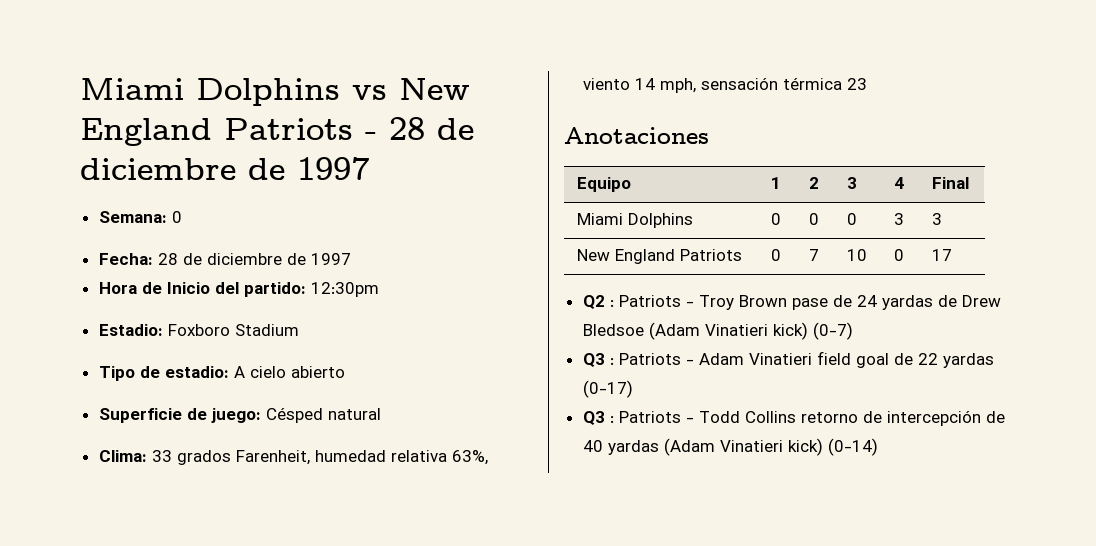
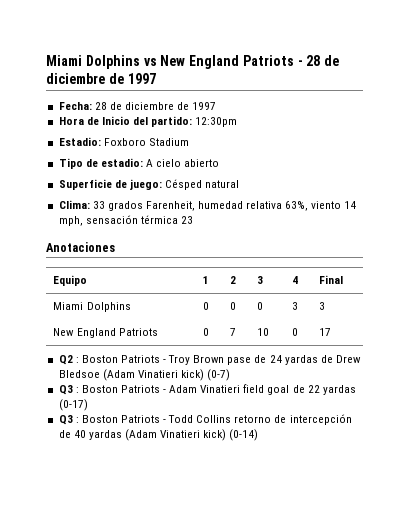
[98,211,182,223] // Semana: 0 -> (156, 78) none
(614, 303) none -> [81,355,118,363] Boston
(614, 361) none -> [81,385,118,393] Boston
(614, 419) none -> [81,415,118,423] Boston

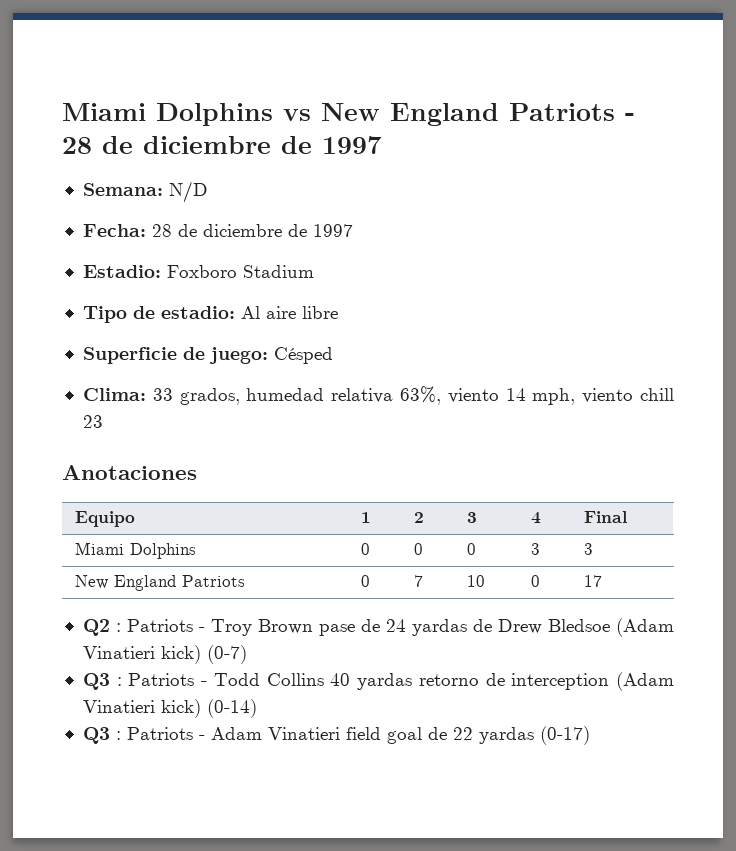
(156, 78) none -> [82,181,208,203] // Semana: N/D
[58,116,238,127] // Hora de Inicio del partido: 12:30pm -> (353, 230) none
[145,159,220,167] A cielo abierto -> [240,306,338,319] Al aire libre
[205,180,240,188] natural -> (333, 355) none
[107,201,195,211] grados Farenheit, -> [179,388,240,405] grados,
[85,215,178,224] sensación térmica -> [582,388,674,403] viento chill
[81,355,118,363] Boston -> (121, 627) none
[81,385,118,393] Boston -> [128,672,675,691] [82,699,257,718] [82,727,121,744] Patriots - Todd Collins 40 yardas retorno de interception (Adam Vinatieri kick) (0-14) // Q3 :
[58,414,352,425] [58,429,259,441] // Q3 : Boston Patriots - Todd Collins retorno de intercepción de 40 yardas (Adam Vinatieri kick) (0-14) -> (590, 735) none

